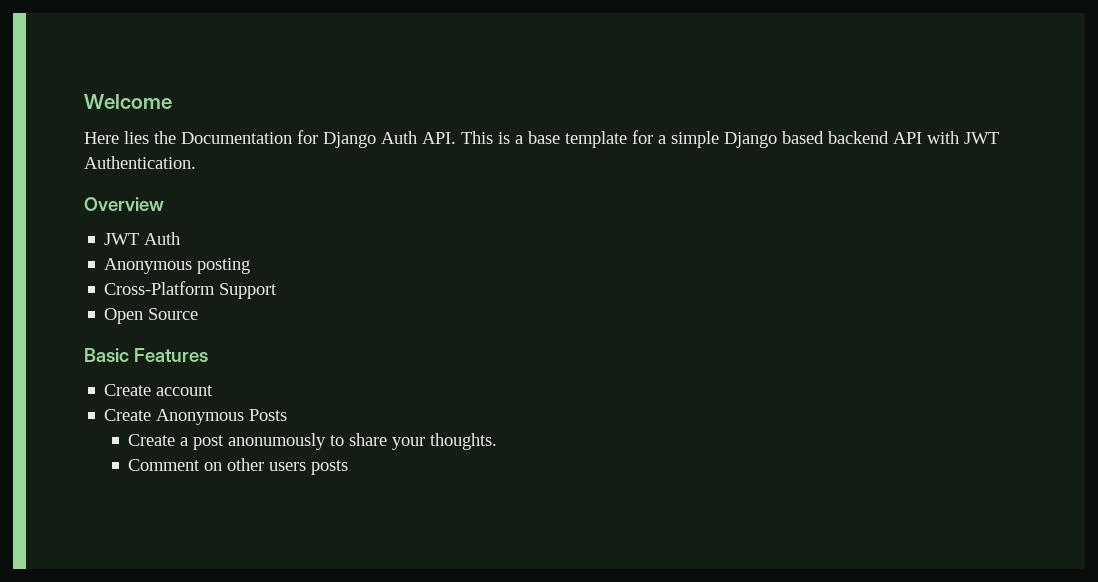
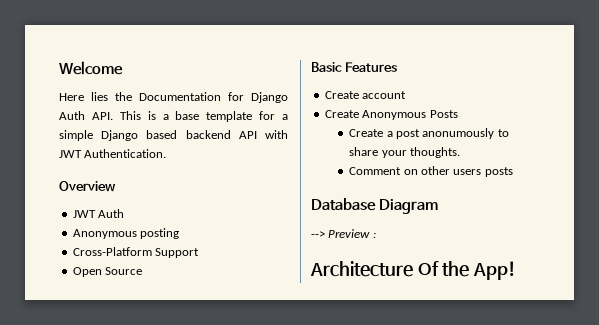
(349, 467) none -> [311,198,439,214] [311,229,376,238] [310,261,517,280] // Database Diagram // --> Preview : // Architecture Of the App!

